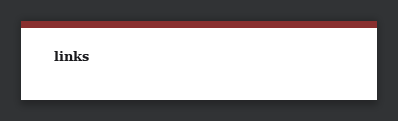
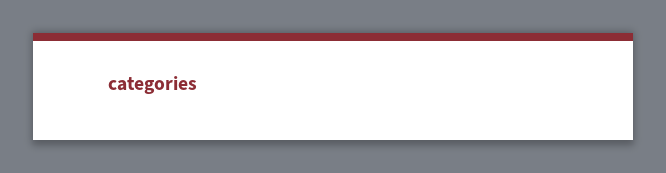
[54,51,89,61] links -> [108,76,197,94] categories

